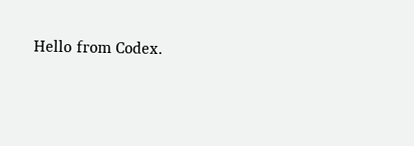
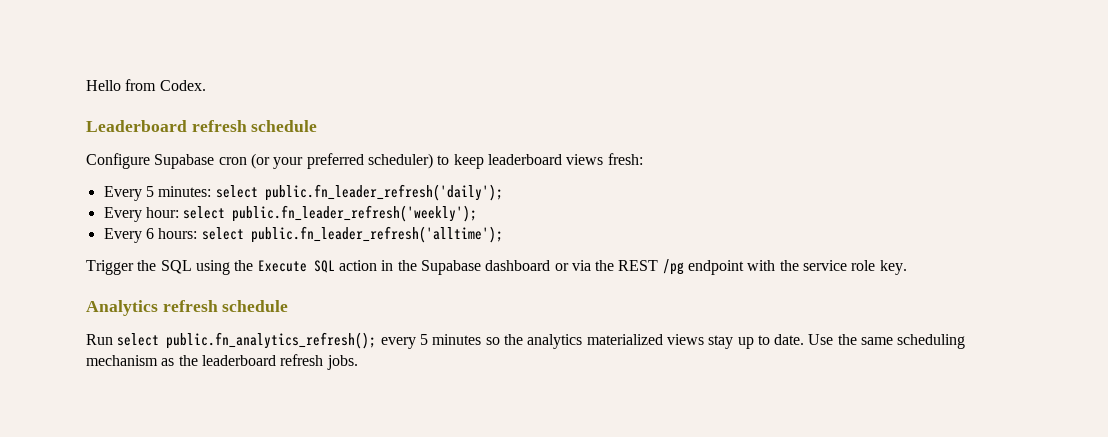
(164, 48) none -> [86,120,318,132] [86,153,643,169] [103,184,503,201] [103,205,478,222] [103,226,503,243] [86,259,907,275] [86,300,289,316] [86,332,966,349] [86,354,358,370] // Leaderboard refresh schedule // Configure Supabase cron (or your preferred scheduler) to keep leaderboard views fresh: // Every 5 minutes: select public.fn_leader_refresh('daily'); // Every hour: select public.fn_leader_refresh('weekly'); // Every 6 hours: select public.fn_leader_refresh('alltime'); // Trigger the SQL using the Execute SQL action in the Supabase dashboard or via the REST /pg endpoint with the service role key. // Analytics refresh schedule // Run select public.fn_analytics_refresh(); every 5 minutes so the analytics materialized views stay up to date. Use the same scheduling mechanism as the leaderboard refresh jobs.

